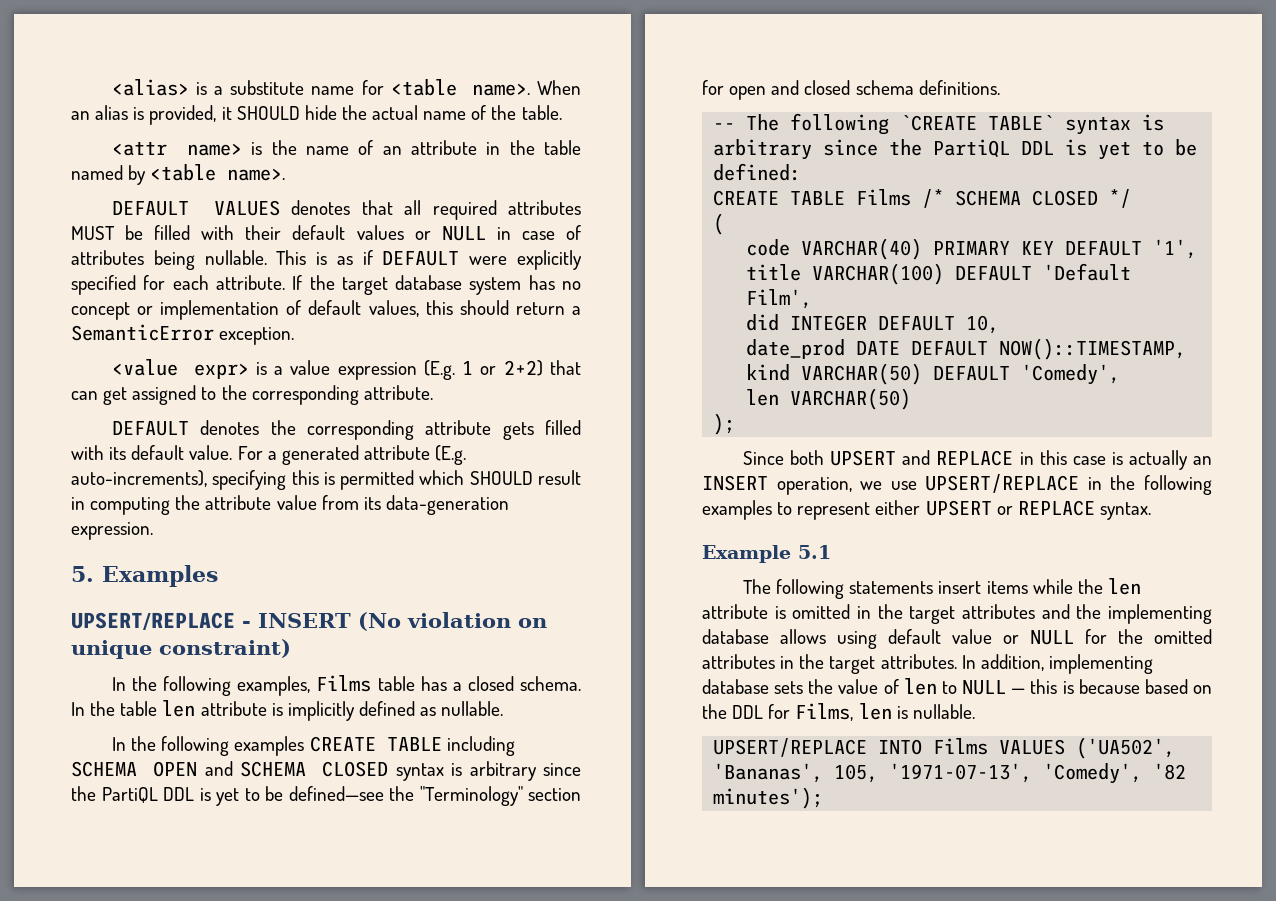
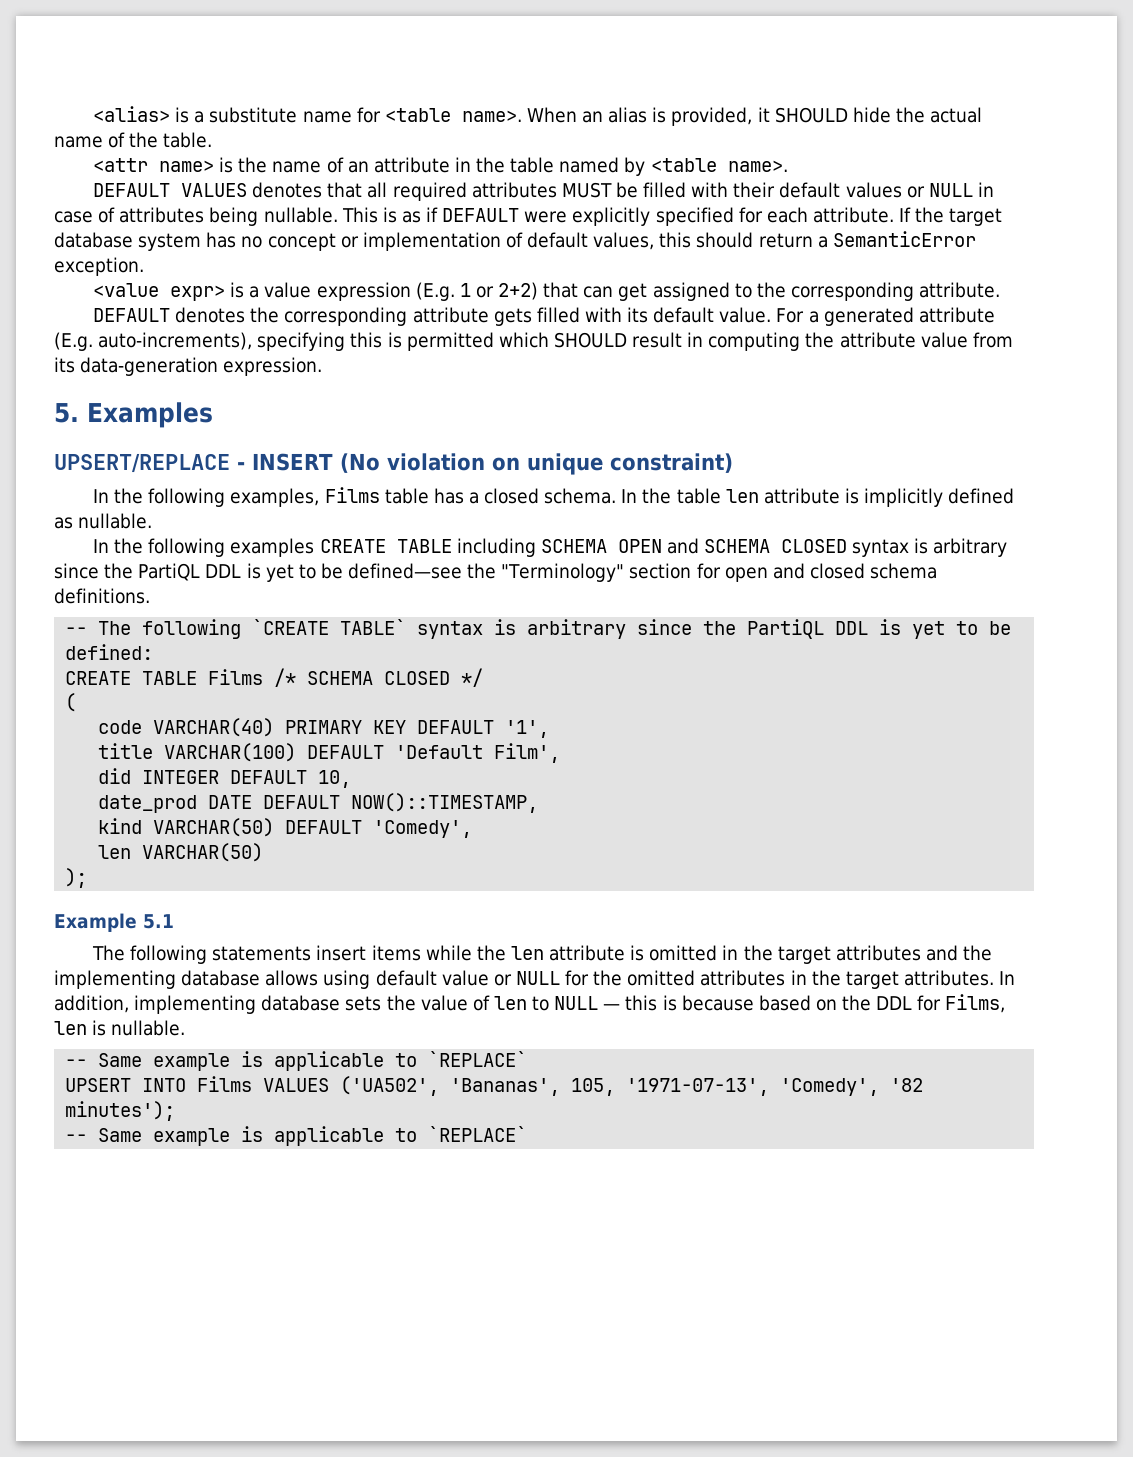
[743,450,1213,470] [702,474,1212,495] [702,500,1151,520] // Since both UPSERT and REPLACE in this case is actually an INSERT operation, we use UPSERT/REPLACE in the following examples to represent either UPSERT or REPLACE syntax. -> (88, 878) none
[713,738,868,757] UPSERT/REPLACE -> [65,1051,528,1071] [65,1078,132,1092] -- Same example is applicable to `REPLACE` // UPSERT
(824, 798) none -> [65,1126,528,1146] // -- Same example is applicable to `REPLACE`

